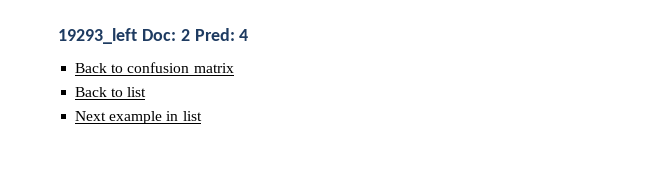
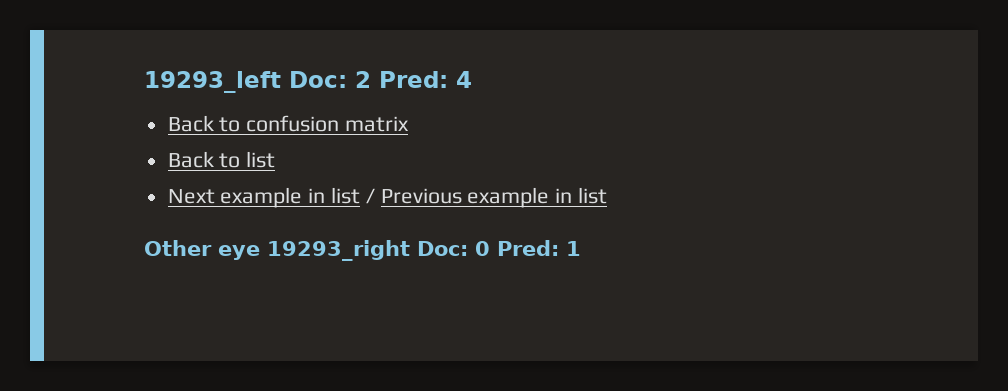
(202, 116) none -> [365,187,608,208] [144,240,581,261] / Previous example in list // Other eye 19293_right Doc: 0 Pred: 1

